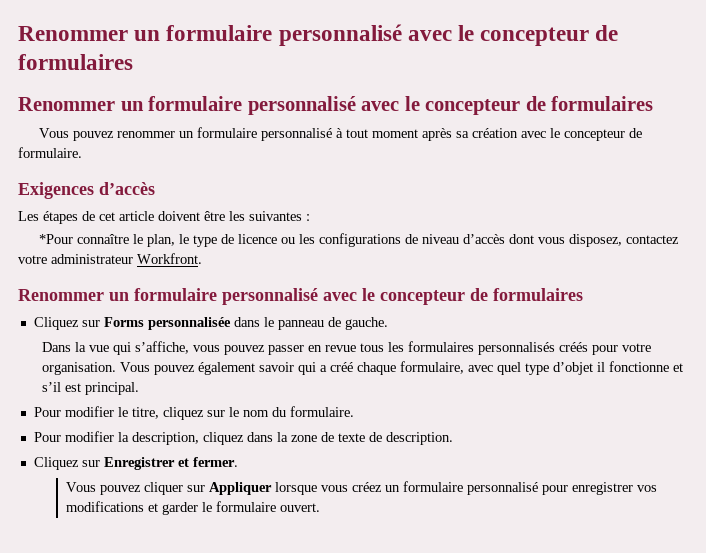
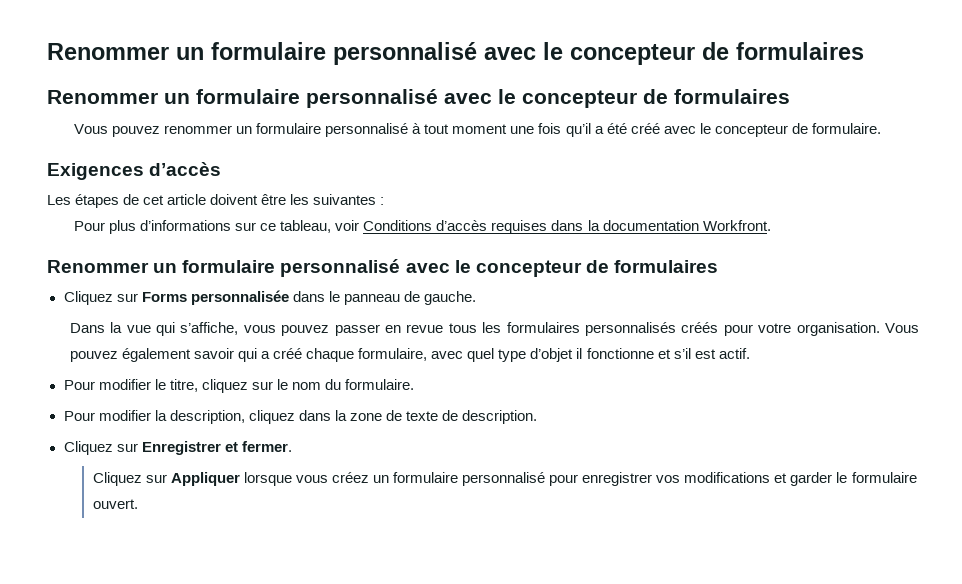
[422,128,519,141] après sa création -> [510,123,660,137] une fois qu’il a été créé
[39,233,680,247] [18,254,133,264] *Pour connaître le plan, le type de licence ou les configurations de niveau d’accès dont vous disposez, contactez votre administrateur -> [73,220,699,234] Pour plus d’informations sur ce tableau, voir Conditions d’accès requises dans la documentation
[84,382,139,395] principal. -> [718,348,750,359] actif.
[65,482,183,495] Vous pouvez cliquer -> [92,472,142,486] Cliquez

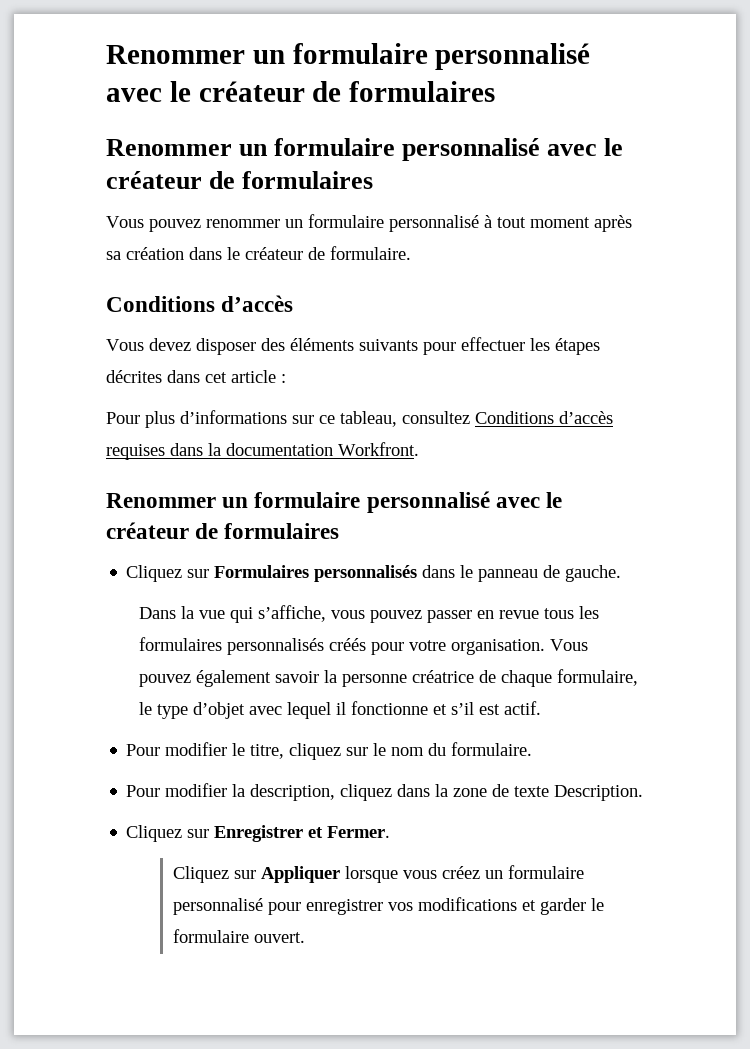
[47,42,695,65] Renommer un formulaire personnalisé avec le concepteur -> [106,43,591,70] [106,81,305,102] Renommer un formulaire personnalisé avec le créateur
[522,90,637,108] concepteur -> [106,171,202,189] créateur
[510,123,788,137] une fois qu’il a été créé avec le concepteur -> [594,215,632,232] [106,247,303,260] après sa création dans le créateur
[47,163,144,180] Exigences -> [106,296,215,312] Conditions
[47,194,377,208] Les étapes de cet article doivent être les suivantes -> [106,337,600,355] [106,370,276,383] Vous devez disposer des éléments suivants pour effectuer les étapes décrites dans cet article
[335,220,360,231] voir -> [402,411,470,424] consultez
[475,260,582,277] concepteur -> [106,522,189,539] créateur
[141,290,289,305] Forms personnalisée -> [214,565,418,582] Formulaires personnalisés
[238,348,574,362] qui a créé chaque formulaire, avec quel type d’objet -> [324,669,639,687] [139,702,332,719] la personne créatrice de chaque formulaire, le type d’objet avec lequel
[442,410,538,424] de description. -> [554,785,644,801] Description.
[241,441,292,452] fermer. -> [327,826,391,838] Fermer.

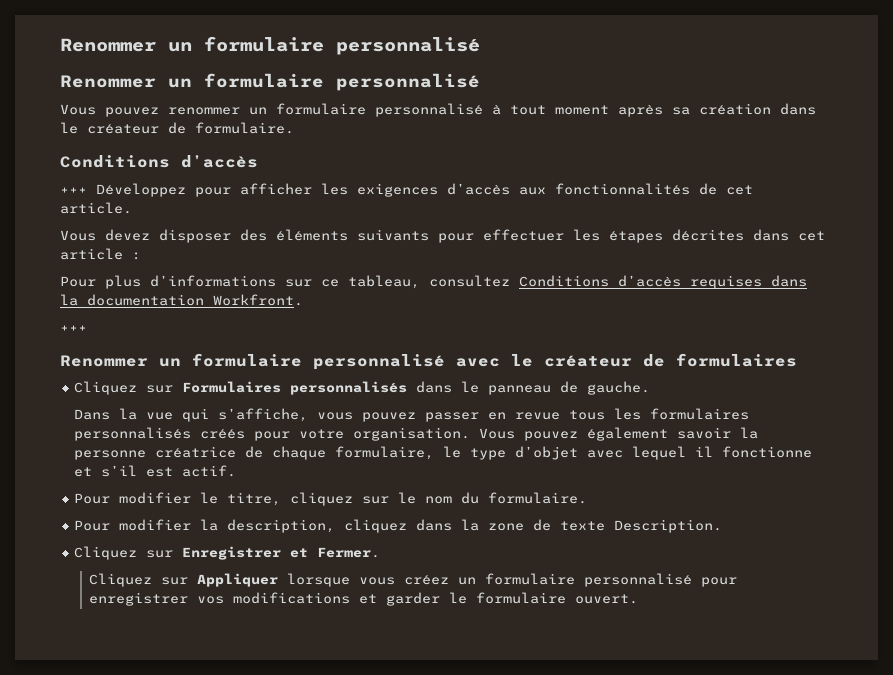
[106,43,591,70] [106,81,496,102] [106,138,624,161] [106,171,374,189] Renommer un formulaire personnalisé avec le créateur de formulaires // Renommer un formulaire personnalisé avec le créateur de formulaires -> [60,36,480,55] [60,73,480,91] Renommer un formulaire personnalisé // Renommer un formulaire personnalisé
(294, 303) none -> [60,183,753,197] [60,202,132,214] // +++ Développez pour afficher les exigences d’accès aux fonctionnalités de cet article.
(419, 449) none -> [60,325,87,332] // +++

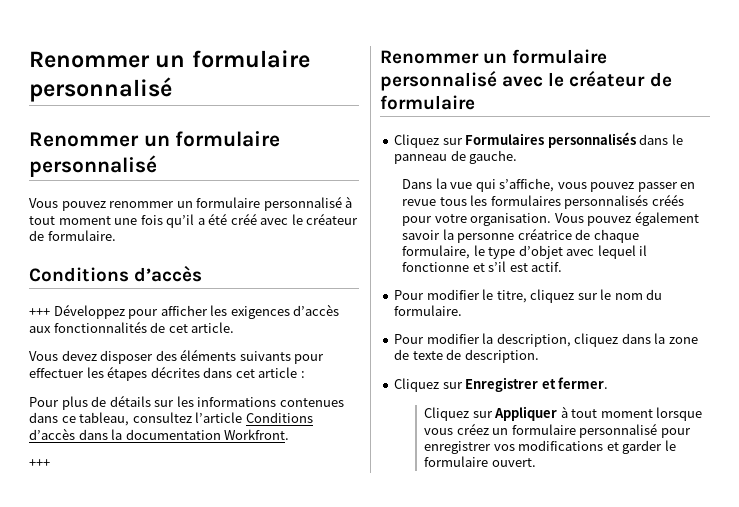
[618,103,816,117] après sa création dans -> [114,213,289,228] une fois qu’il a été créé avec
[150,275,312,287] d’informations sur -> [91,395,344,407] [29,412,58,423] de détails sur les informations contenues dans
[519,275,762,289] Conditions d’accès requises -> [195,412,313,423] [29,428,75,440] l’article Conditions d’accès
[676,353,797,367] formulaires -> [380,95,475,110] formulaire
[614,519,723,533] Description. -> [446,349,539,363] de description.
[317,547,381,558] Fermer. -> [558,377,609,389] fermer.
(278, 580) none -> [560,406,653,418] à tout moment

